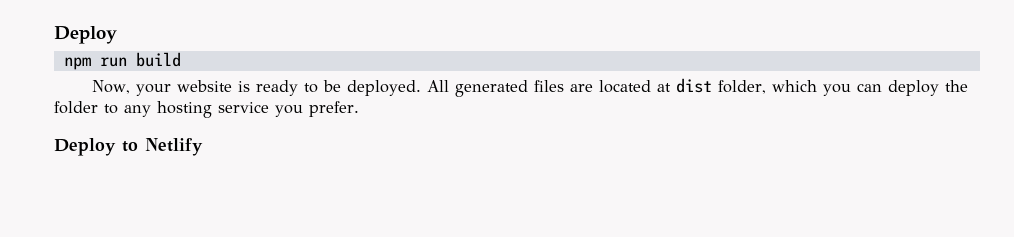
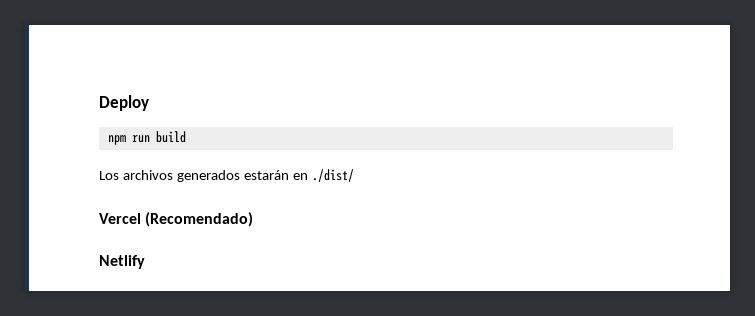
[92,78,969,97] [54,101,359,118] [54,138,138,156] Now, your website is ready to be deployed. All generated files are located at dist folder, which you can deploy the folder to any hosting service you prefer. // Deploy to -> [99,169,354,182] [99,212,254,227] Los archivos generados estarán en ./dist/ // Vercel (Recomendado) //

